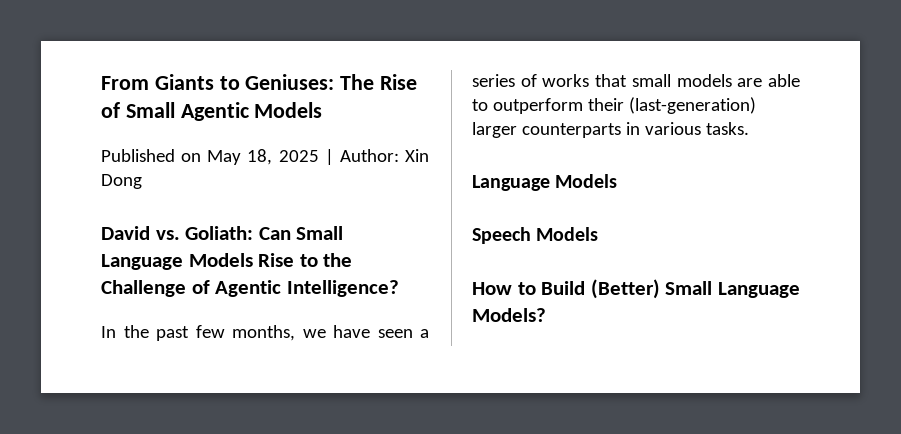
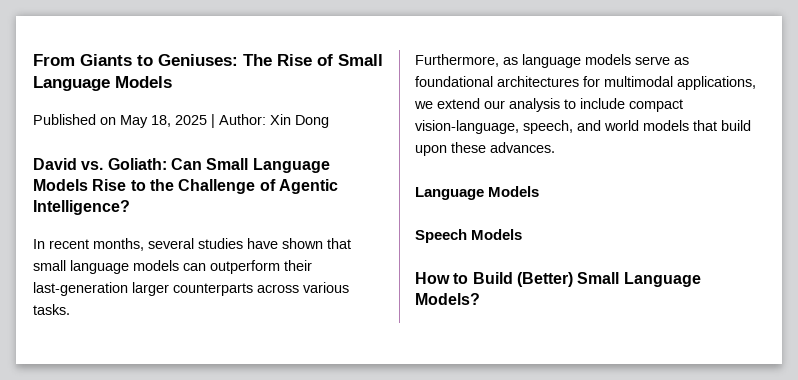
[180,102,249,121] Agentic -> [33,76,110,91] Language
[123,325,429,341] [472,74,800,87] [472,99,488,111] the past few months, we have seen a series of works that small models are able to -> [49,238,351,251] [33,260,206,274] recent months, several studies have shown that small language models can
[628,97,756,114] (last-generation) -> [33,282,128,296] last-generation
[625,122,640,135] in -> [257,284,299,293] across
(749, 128) none -> [415,54,689,68] [415,76,756,90] [414,98,683,112] [415,120,751,134] [415,142,555,156] // Furthermore, as language models serve as foundational architectures for multimodal applications, we extend our analysis to include compact vision-language, speech, and world models that build upon these advances.

